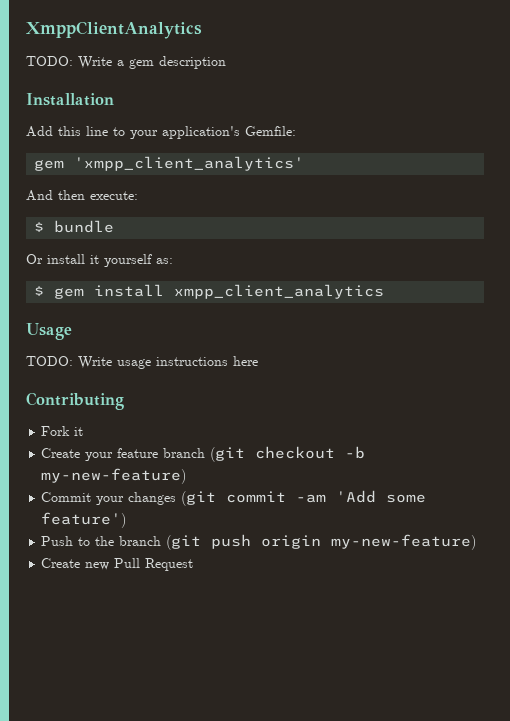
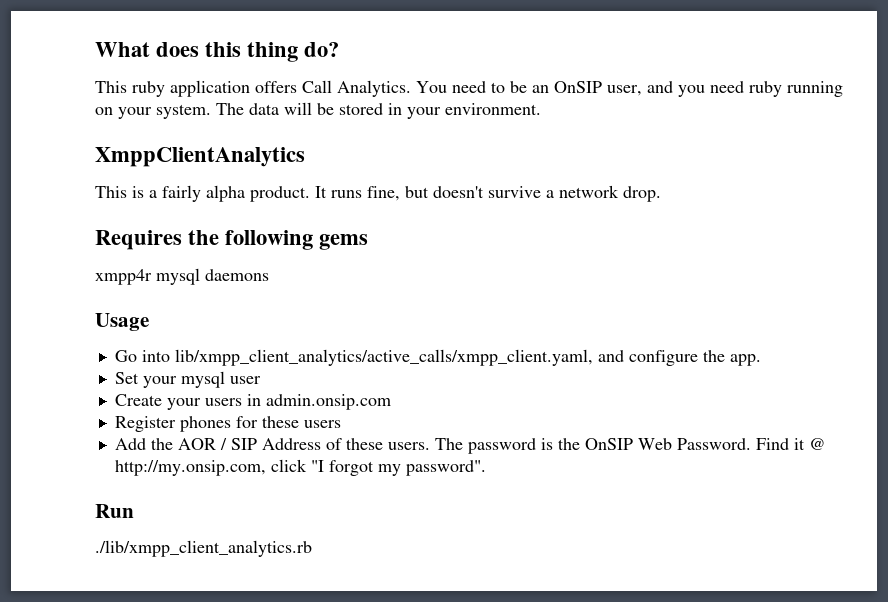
[26,21,202,39] [26,56,226,69] [26,93,114,106] [26,126,296,139] [34,156,305,171] [26,190,138,201] [34,220,115,233] [26,254,173,267] [34,284,385,299] [26,323,72,340] [26,356,258,369] [26,392,124,410] [41,426,84,436] [41,446,366,462] [41,468,187,484] [41,490,427,506] [41,512,127,528] [41,534,477,550] [41,558,194,571] XmppClientAnalytics // TODO: Write a gem description // Installation // Add this line to your application's Gemfile: // gem 'xmpp_client_analytics' // And then execute: // $ bundle // Or install it yourself as: // $ gem install xmpp_client_analytics // Usage // TODO: Write usage instructions here // Contributing // Fork it // Create your feature branch (git checkout -b my-new-feature) // Commit your changes (git commit -am 'Add some feature') // Push to the branch (git push origin my-new-feature) // Create new Pull Request -> [95,42,340,62] [95,80,843,97] [95,102,541,119] [95,147,305,167] [95,185,661,202] [95,230,369,250] [95,268,269,285] [95,313,149,331] [114,349,761,366] [114,371,261,388] [114,394,391,410] [114,416,341,432] [114,438,826,454] [114,459,486,476] [95,504,134,518] [95,540,312,557] What does this thing do? // This ruby application offers Call Analytics. You need to be an OnSIP user, and you need ruby running on your system. The data will be stored in your environment. // XmppClientAnalytics // This is a fairly alpha product. It runs fine, but doesn't survive a network drop. // Requires the following gems // xmpp4r mysql daemons // Usage // Go into lib/xmpp_client_analytics/active_calls/xmpp_client.yaml, and configure the app. // Set your mysql user // Create your users in admin.onsip.com // Register phones for these users // Add the AOR / SIP Address of these users. The password is the OnSIP Web Password. Find it @ http://my.onsip.com, click "I forgot my password". // Run // ./lib/xmpp_client_analytics.rb

